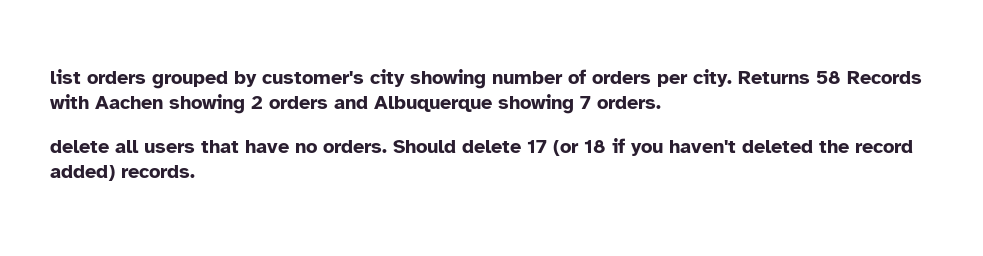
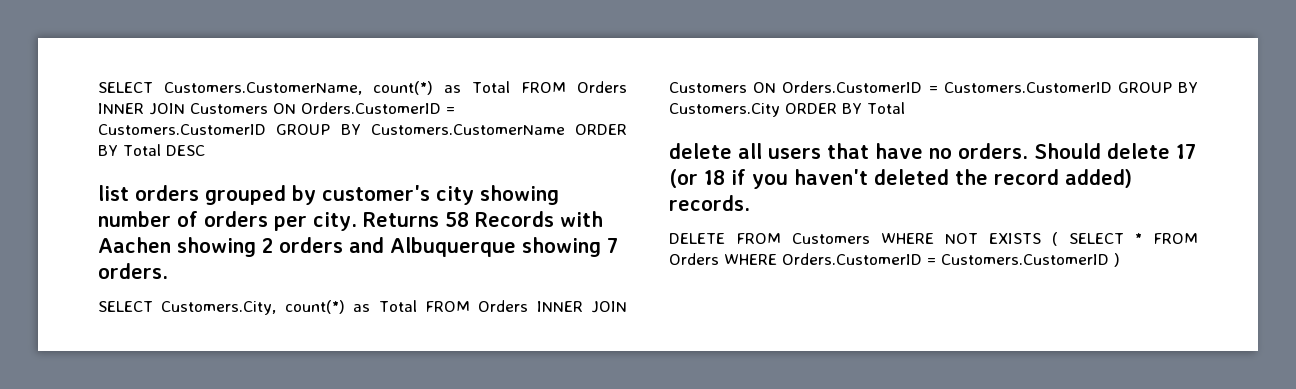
(50, 76) none -> [98,81,628,95] [98,102,455,115] [98,124,627,135] [98,144,205,156] SELECT Customers.CustomerName, count(*) as Total FROM Orders INNER JOIN Customers ON Orders.CustomerID = Customers.CustomerID GROUP BY Customers.CustomerName ORDER BY Total DESC //
(661, 102) none -> [98,300,627,315] [669,81,1198,93] [669,102,905,117] // SELECT Customers.City, count(*) as Total FROM Orders INNER JOIN Customers ON Orders.CustomerID = Customers.CustomerID GROUP BY Customers.City ORDER BY Total
(195, 171) none -> [669,232,1198,246] [669,253,1120,267] // DELETE FROM Customers WHERE NOT EXISTS ( SELECT * FROM Orders WHERE Orders.CustomerID = Customers.CustomerID )

